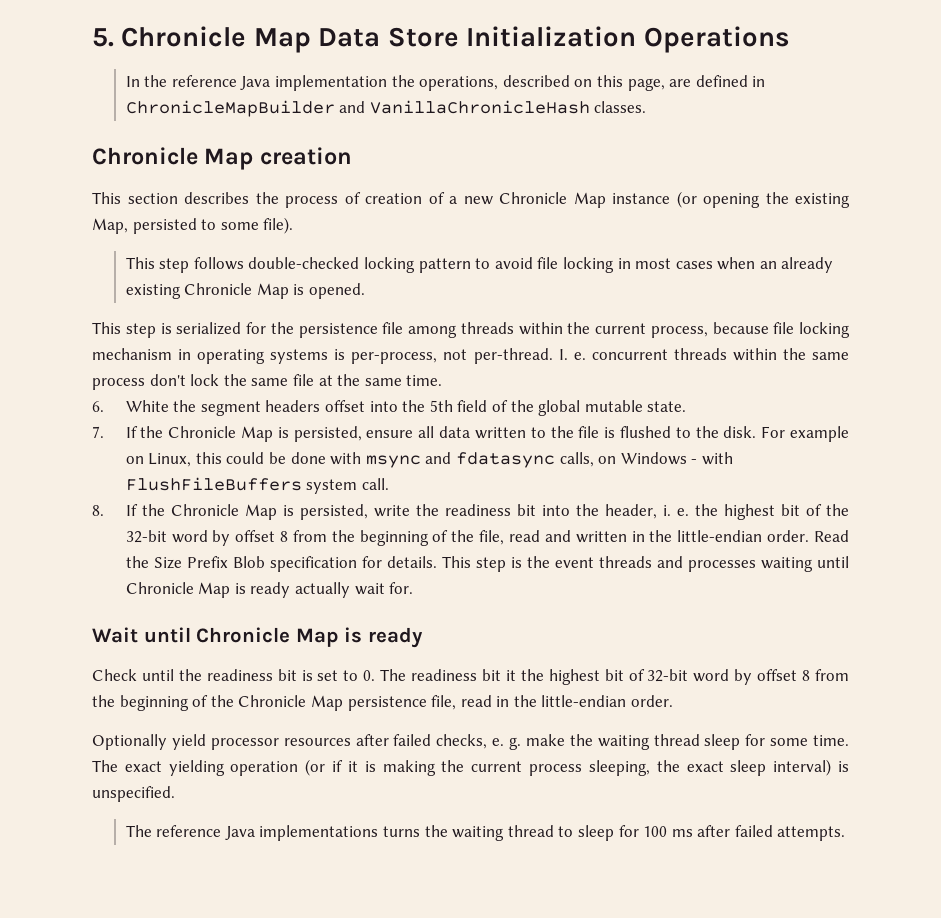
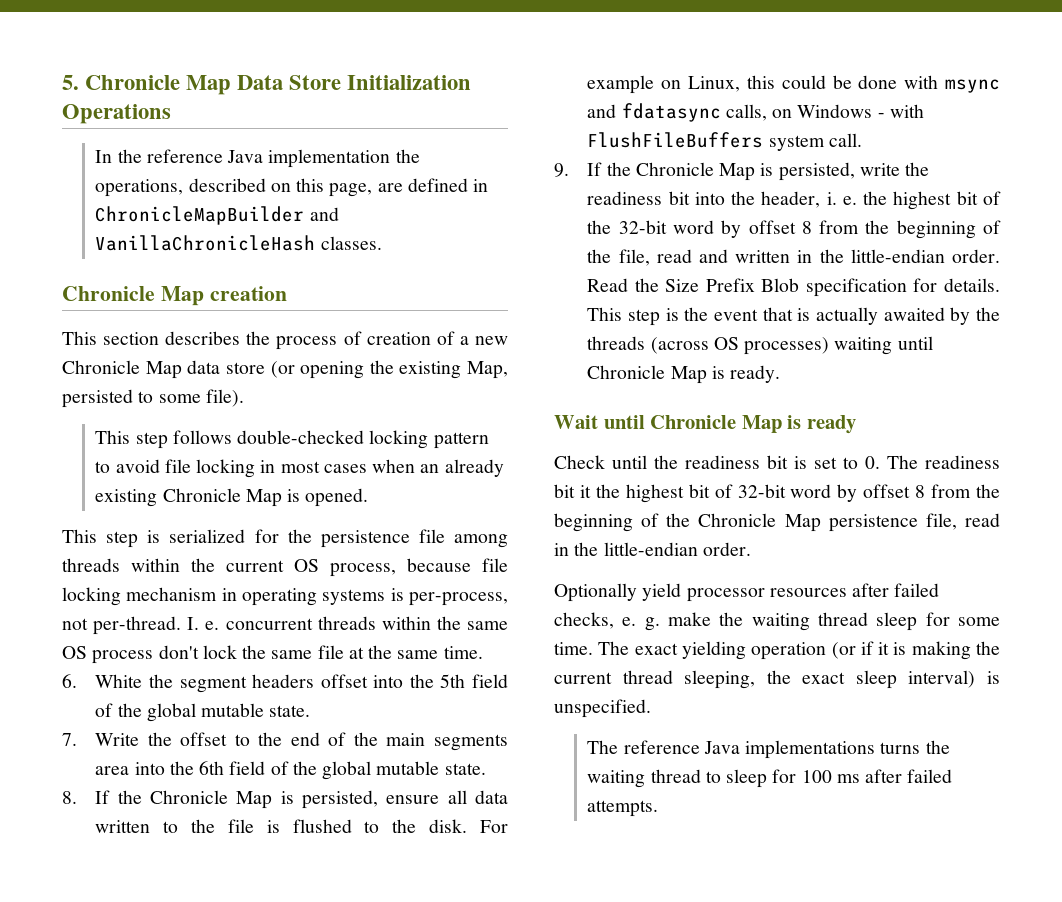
[612,193,670,204] instance -> [187,360,265,374] data store
(646, 328) none -> [294,559,319,572] OS
(849, 356) none -> [62,646,87,659] OS
(104, 432) none -> [95,732,509,751] [95,761,486,780] [62,791,77,804] Write the offset to the end of the main segments area into the 6th field of the global mutable state. // 8.
[92,505,104,516] 8. -> [554,163,569,177] 9.
[598,556,756,572] threads and processes -> [762,307,1001,325] [587,336,830,355] that is actually awaited by the threads (across OS processes)
[250,582,414,598] ready actually wait for. -> [730,365,781,383] ready.
[529,764,583,776] process -> [622,670,673,684] thread

